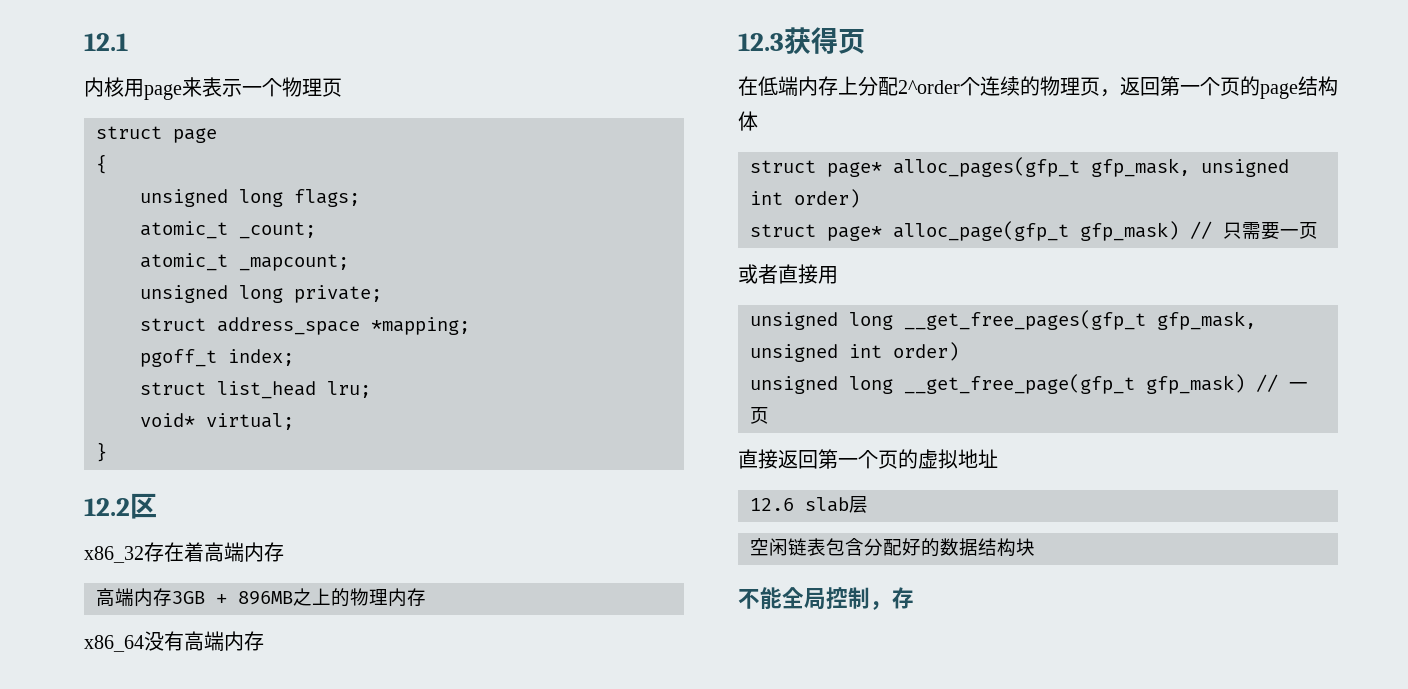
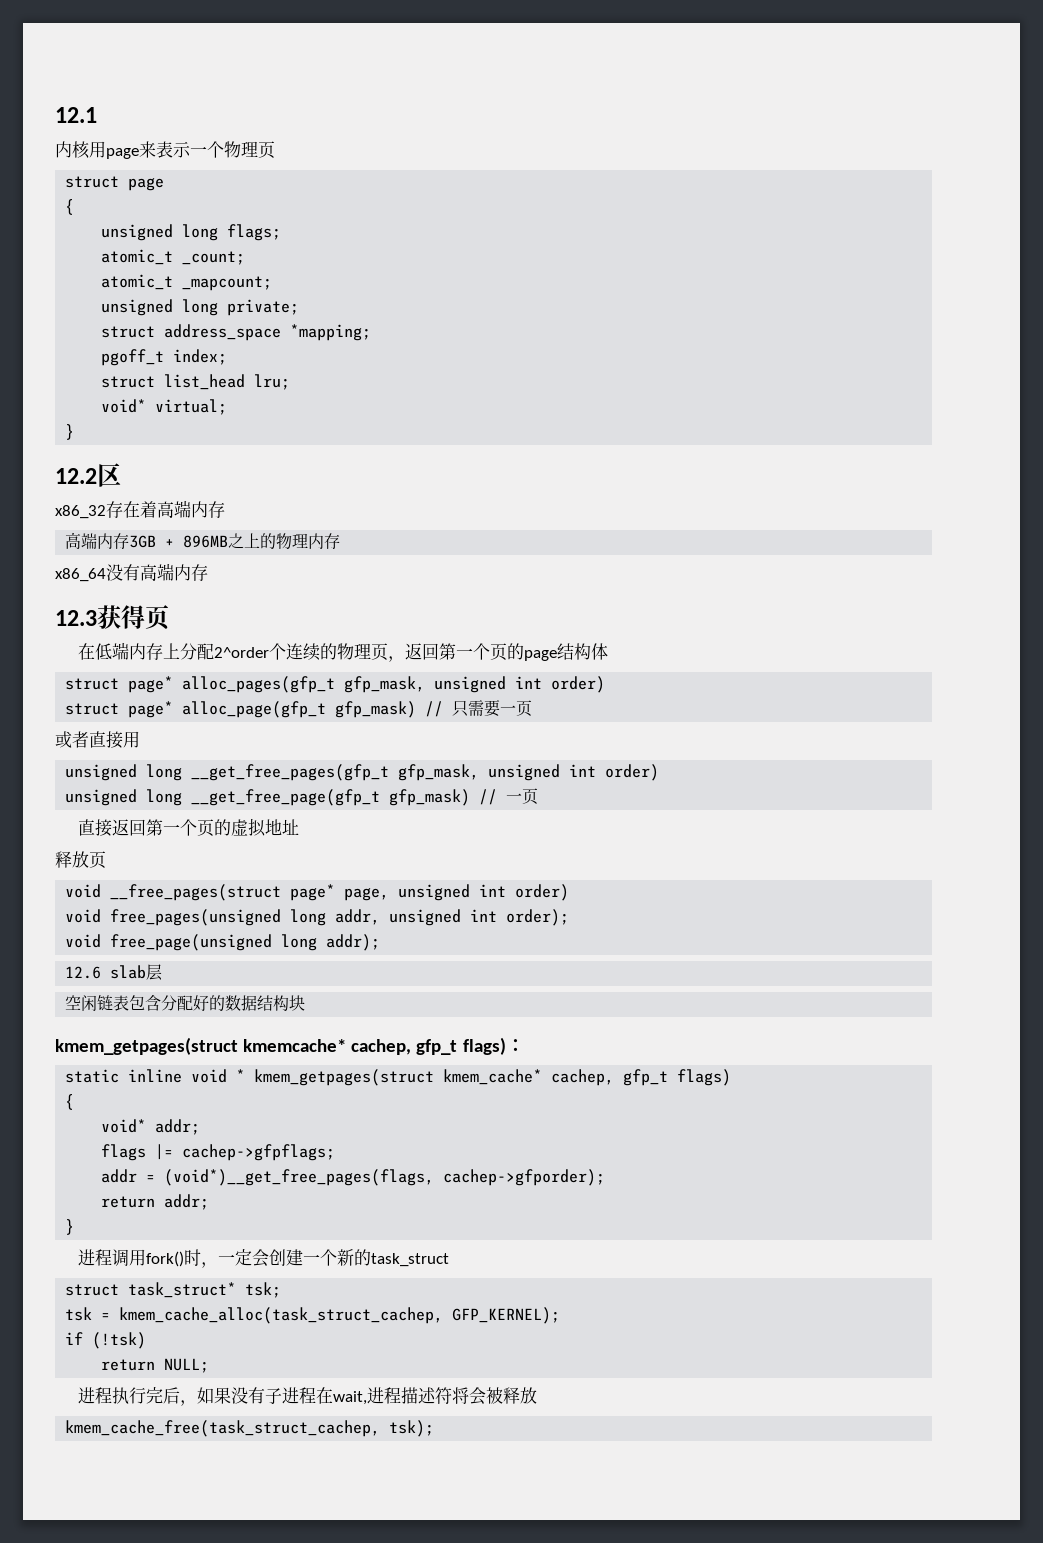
(998, 458) none -> [55,851,106,869] [65,884,570,901] [65,909,570,926] [65,934,381,951] // 释放页 // void __free_pages(struct page* page, unsigned int order) // void free_pages(unsigned long addr, unsigned int order); // void free_page(unsigned long addr);
[738,587,914,610] 不能全局控制，存 -> [55,1037,525,1055] [65,1069,732,1086] [65,1094,75,1110] [101,1119,201,1135] [101,1144,336,1161] [101,1169,606,1186] [101,1194,210,1210] [65,1219,75,1235] [78,1249,450,1268] [65,1282,282,1298] [65,1307,561,1324] [65,1332,147,1349] [101,1358,210,1373] [78,1387,538,1406] [65,1420,435,1437] kmem_getpages(struct kmemcache* cachep, gfp_t flags)： // static inline void * kmem_getpages(struct kmem_cache* cachep, gfp_t flags) // { // void* addr; // flags |= cachep->gfpflags; // addr = (void*)__get_free_pages(flags, cachep->gfporder); // return addr; // } // 进程调用fork()时，一定会创建一个新的task_struct // struct task_struct* tsk; // tsk = kmem_cache_alloc(task_struct_cachep, GFP_KERNEL); // if (!tsk) // return NULL; // 进程执行完后，如果没有子进程在wait,进程描述符将会被释放 // kmem_cache_free(task_struct_cachep, tsk);

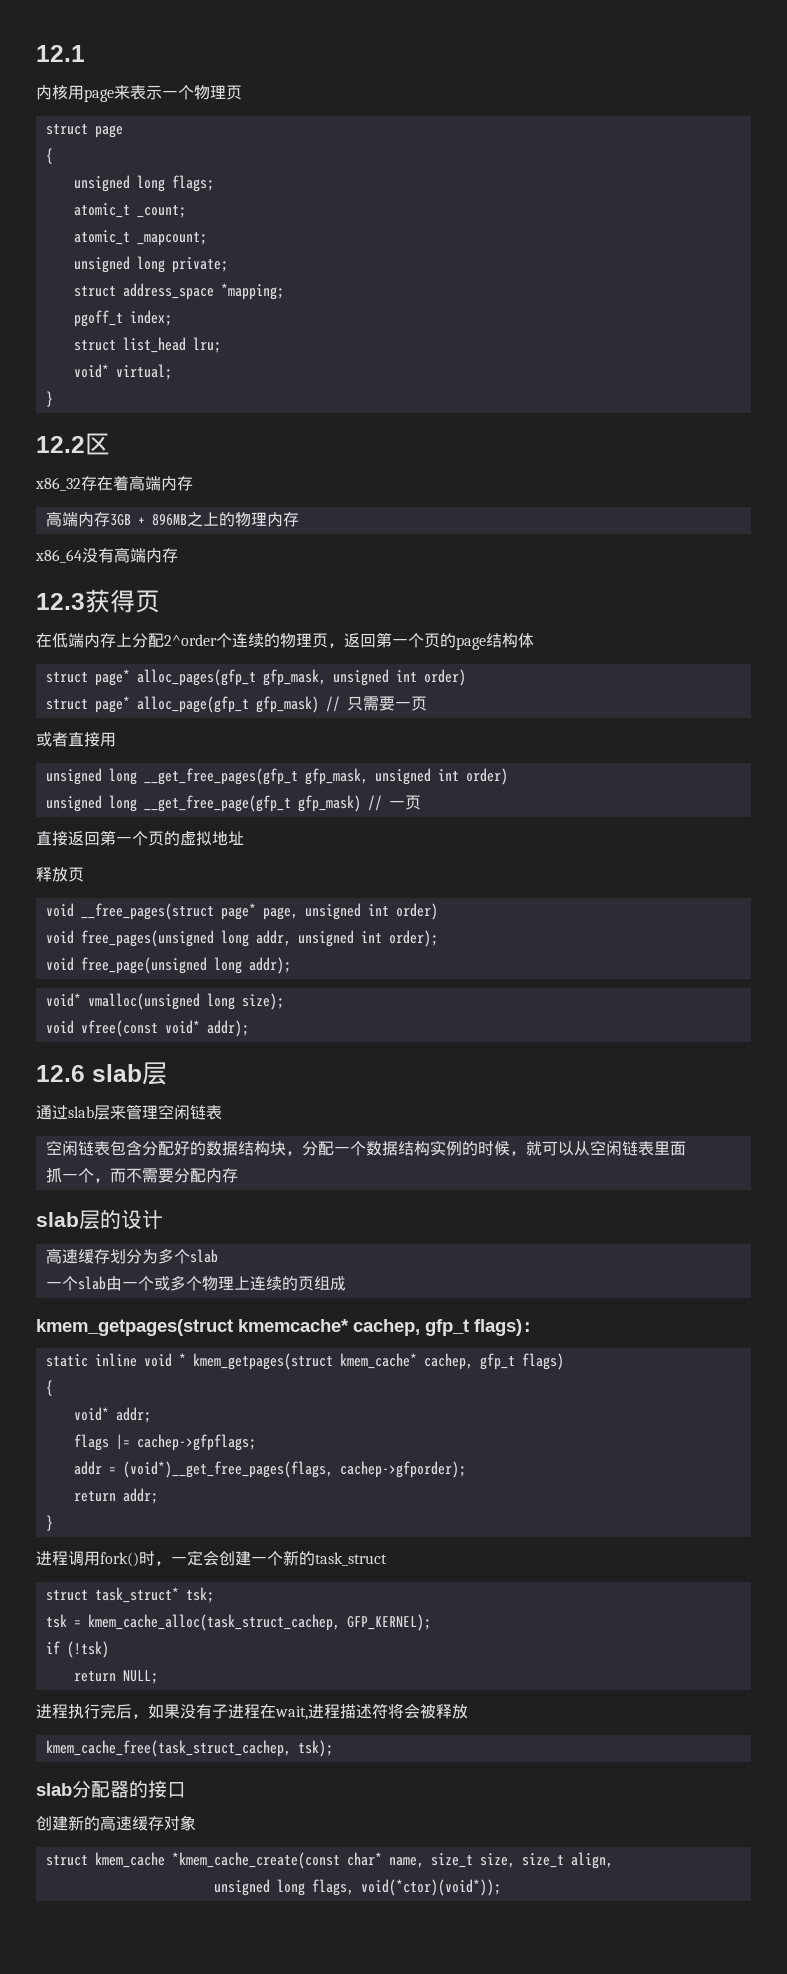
[65,964,163,981] 12.6 slab层 -> [45,993,284,1010] [45,1020,249,1037] [36,1062,167,1085] [36,1104,222,1120] void* vmalloc(unsigned long size); // void vfree(const void* addr); // 12.6 slab层 // 通过slab层来管理空闲链表
(306, 1003) none -> [285,1140,686,1156] [45,1168,238,1183] [36,1210,163,1230] [45,1248,218,1264] [45,1275,346,1291] ，分配一个数据结构实例的时候，就可以从空闲链表里面 // 抓一个，而不需要分配内存 // slab层的设计 // 高速缓存划分为多个slab // 一个slab由一个或多个物理上连续的页组成
(435, 1428) none -> [36,1780,186,1798] [36,1815,196,1831] [45,1852,613,1869] [213,1879,501,1896] // slab分配器的接口 // 创建新的高速缓存对象 // struct kmem_cache *kmem_cache_create(const char* name, size_t size, size_t align, // unsigned long flags, void(*ctor)(void*));

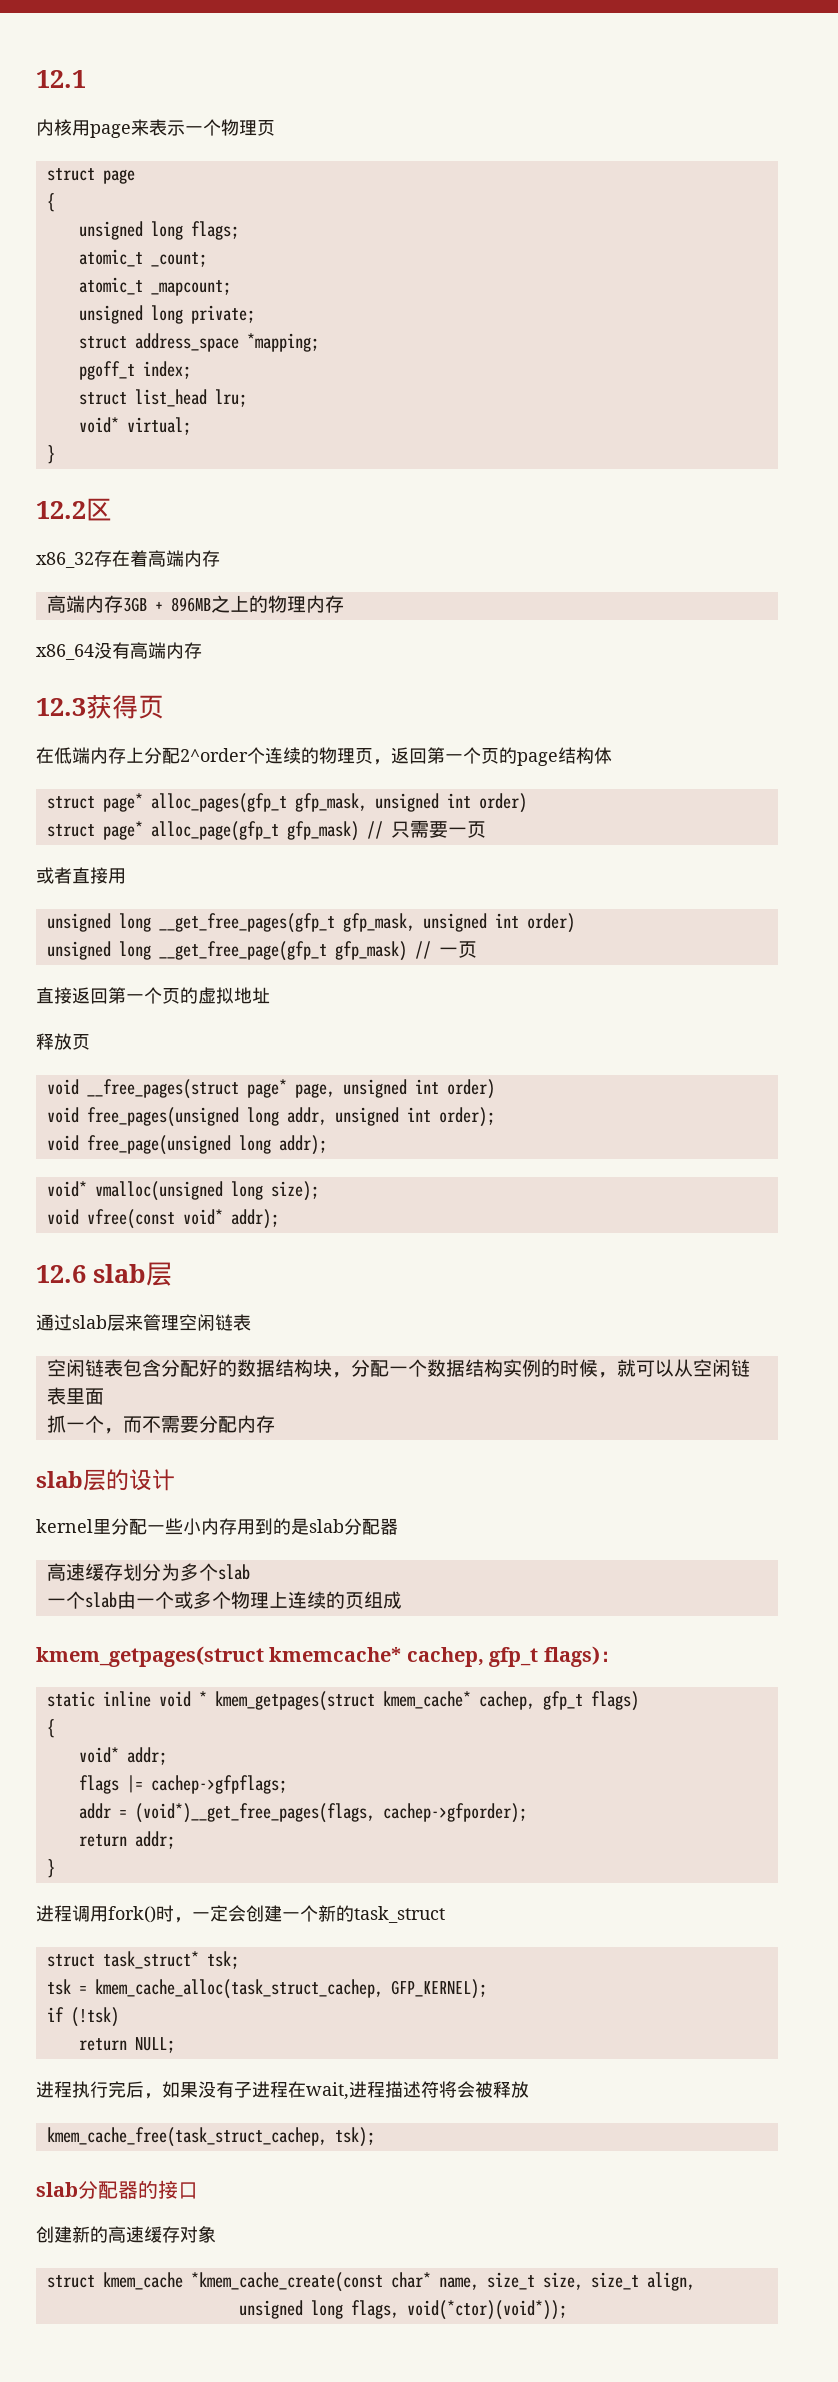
(163, 1220) none -> [36,1518,398,1535] // kernel里分配一些小内存用到的是slab分配器

